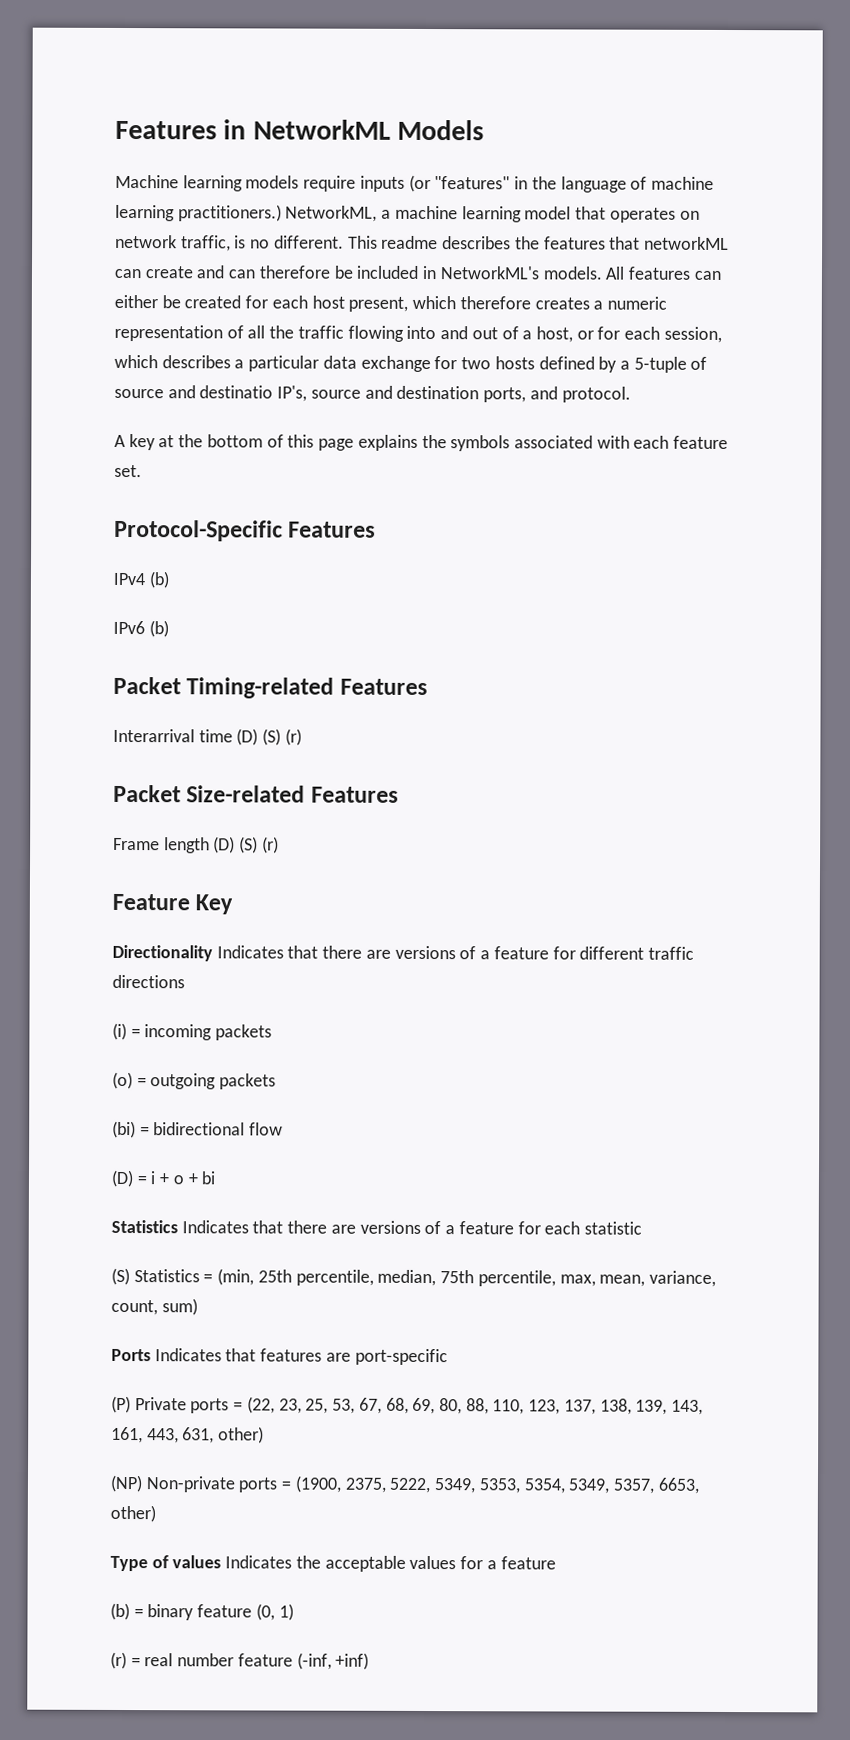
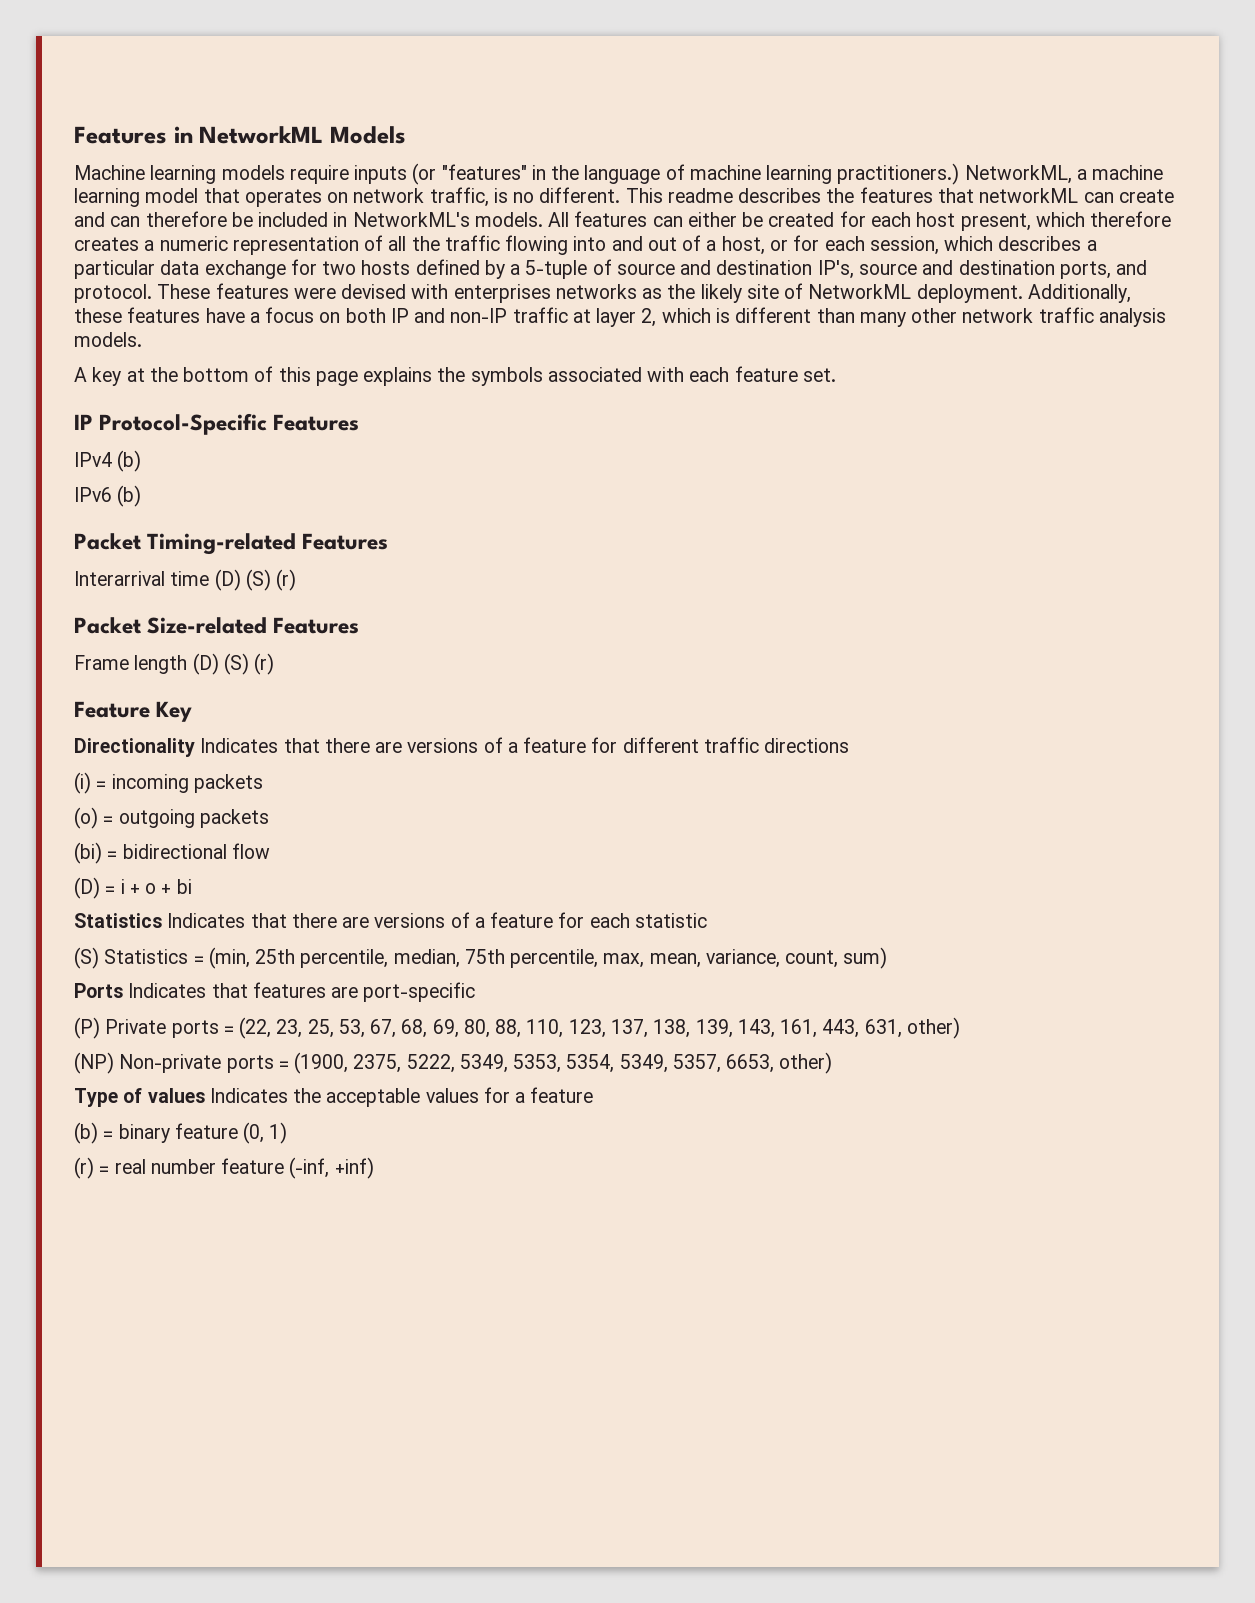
[199,385,274,399] destinatio -> [716,260,813,275] destination
(631, 394) none -> [157,283,1131,303] [74,307,1166,327] [74,332,142,347] These features were devised with enterprises networks as the likely site of NetworkML deployment. Additionally, these features have a focus on both IP and non-IP traffic at layer 2, which is different than many other network traffic analysis models.
(142, 471) none -> [74,414,93,430] IP

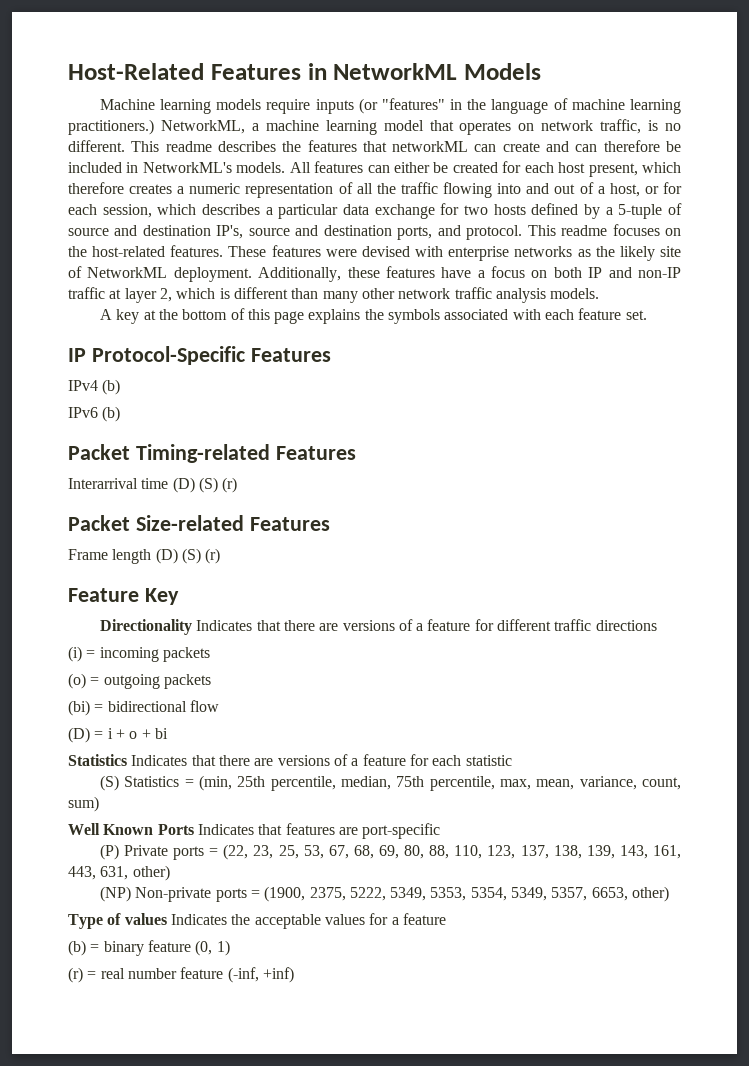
(74, 135) none -> [68,63,204,80] Host-Related
(152, 293) none -> [527,224,681,236] [68,245,224,257] This readme focuses on the host-related features.
[453,284,551,303] enterprises -> [448,246,510,261] enterprise
(888, 958) none -> [68,823,154,835] Well Known

